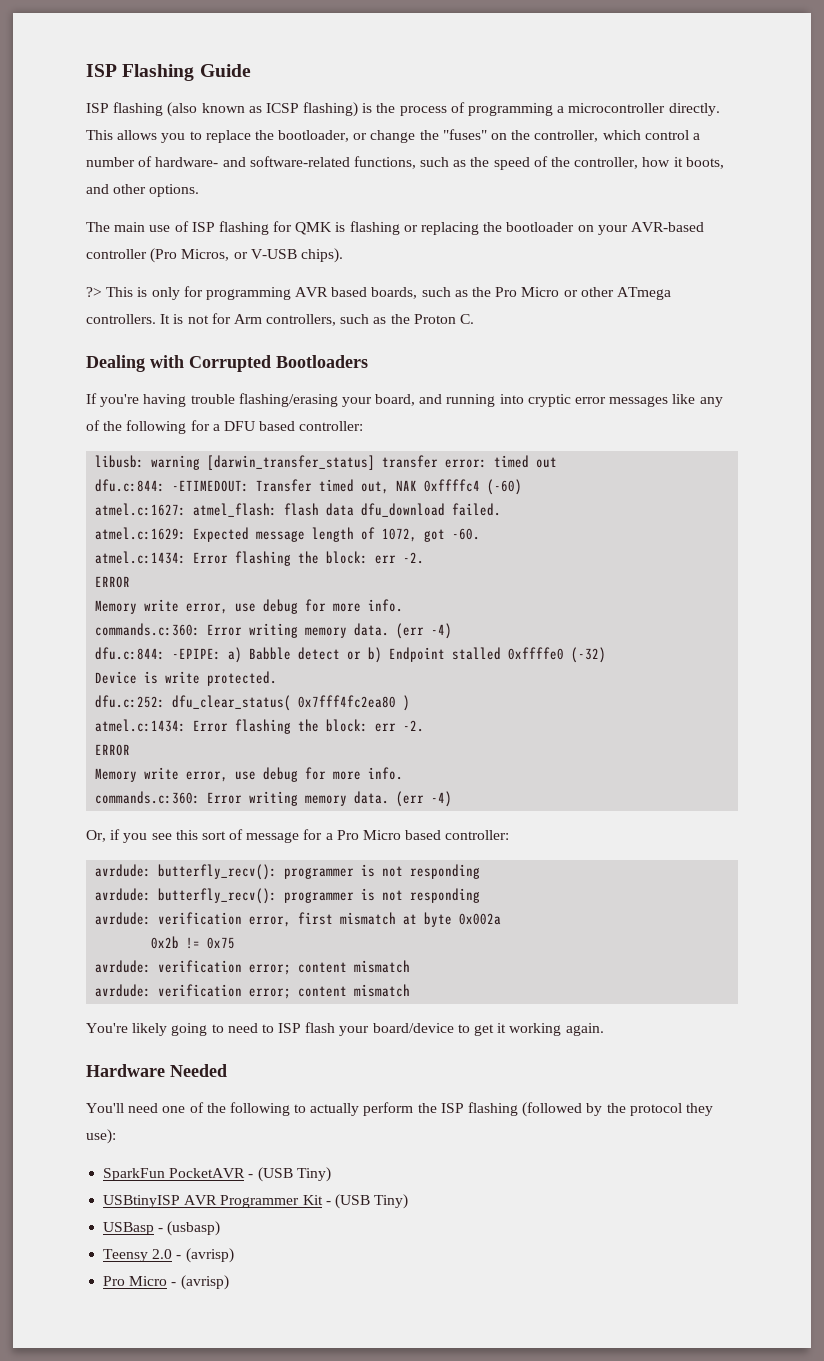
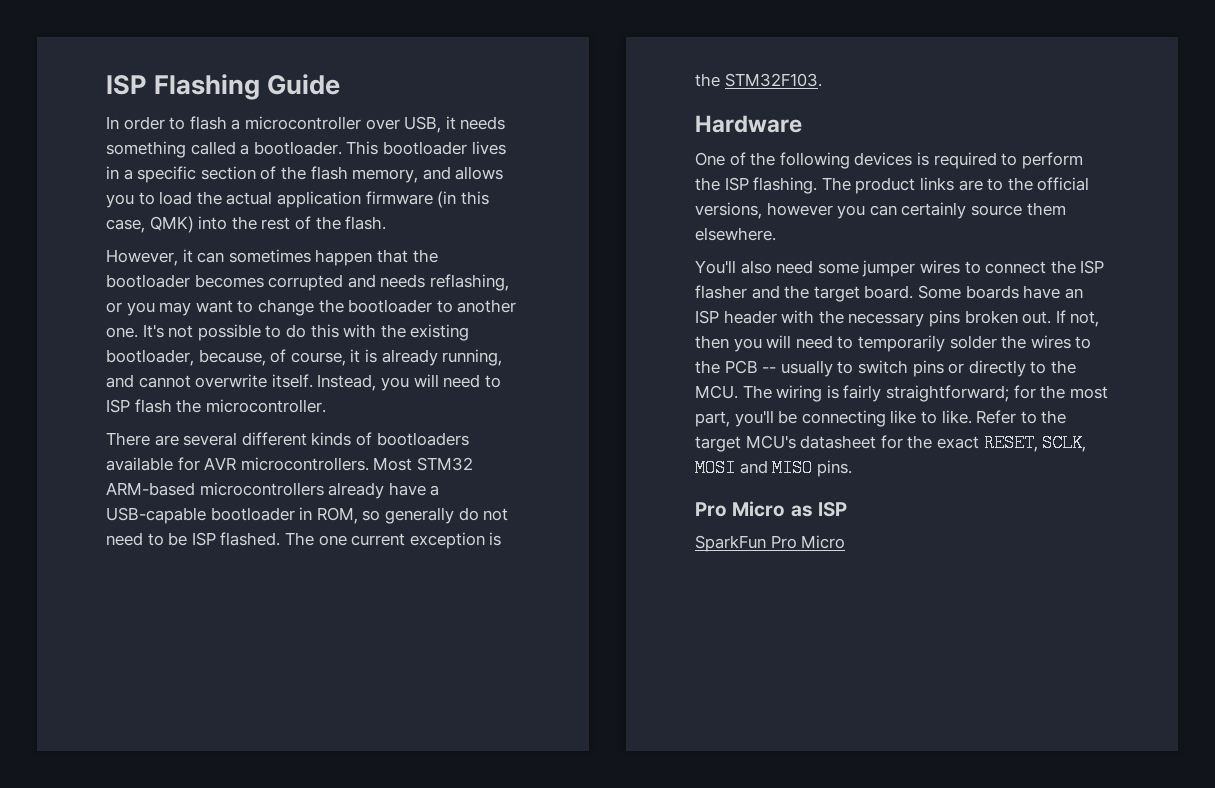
[86,102,720,117] [86,129,700,143] [86,156,724,170] [86,184,200,197] [86,221,704,235] [86,248,343,263] [86,286,671,300] [86,313,475,326] [86,355,368,372] [86,393,723,407] [86,420,364,434] [95,455,558,470] [95,479,523,495] [95,503,502,517] [95,527,481,542] [95,551,425,566] [95,576,131,588] [95,599,404,614] [95,623,453,639] [95,647,607,663] [95,671,278,686] [95,695,411,711] [95,719,425,734] [95,744,131,756] [95,767,404,782] [95,791,453,807] [86,829,510,843] [95,864,481,880] [95,888,481,904] [95,912,502,927] [151,936,236,949] [95,960,411,975] [95,984,411,999] [86,1022,604,1036] [86,1064,227,1077] [86,1102,713,1117] [86,1129,116,1144] [103,1167,331,1182] [103,1194,409,1209] [103,1221,221,1236] [103,1248,234,1263] [103,1275,229,1290] ISP flashing (also known as ICSP flashing) is the process of programming a microcontroller directly. This allows you to replace the bootloader, or change the "fuses" on the controller, which control a number of hardware- and software-related functions, such as the speed of the controller, how it boots, and other options. // The main use of ISP flashing for QMK is flashing or replacing the bootloader on your AVR-based controller (Pro Micros, or V-USB chips). // ?> This is only for programming AVR based boards, such as the Pro Micro or other ATmega controllers. It is not for Arm controllers, such as the Proton C. // Dealing with Corrupted Bootloaders // If you're having trouble flashing/erasing your board, and running into cryptic error messages like any of the following for a DFU based controller: // libusb: warning [darwin_transfer_status] transfer error: timed out // dfu.c:844: -ETIMEDOUT: Transfer timed out, NAK 0xffffc4 (-60) // atmel.c:1627: atmel_flash: flash data dfu_download failed. // atmel.c:1629: Expected message length of 1072, got -60. // atmel.c:1434: Error flashing the block: err -2. // ERROR // Memory write error, use debug for more info. // commands.c:360: Error writing memory data. (err -4) // dfu.c:844: -EPIPE: a) Babble detect or b) Endpoint stalled 0xffffe0 (-32) // Device is write protected. // dfu.c:252: dfu_clear_status( 0x7fff4fc2ea80 ) // atmel.c:1434: Error flashing the block: err -2. // ERROR // Memory write error, use debug for more info. // commands.c:360: Error writing memory data. (err -4) // Or, if you see this sort of message for a Pro Micro based controller: // avrdude: butterfly_recv(): programmer is not responding // avrdude: butterfly_recv(): programmer is not responding // avrdude: verification error, first mismatch at byte 0x002a // 0x2b != 0x75 // avrdude: verification error; content mismatch // avrdude: verification error; content mismatch // You're likely going to need to ISP flash your board/device to get it working again. // Hardware Needed // You'll need one of the following to actually perform the ISP flashing (followed by the protocol they use): // SparkFun PocketAVR - (USB Tiny) // USBtinyISP AVR Programmer Kit - (USB Tiny) // USBasp - (usbasp) // Teensy 2.0 - (avrisp) // Pro Micro - (avrisp) -> [106,116,506,133] [106,141,506,158] [106,166,504,183] [106,191,489,208] [106,216,387,233] [106,249,438,266] [106,274,509,291] [106,299,517,316] [106,324,470,341] [106,349,503,366] [106,374,501,391] [106,399,326,413] [106,432,469,446] [106,457,473,471] [106,482,440,499] [106,507,509,524] [106,532,502,549] [695,73,822,87] [695,115,802,133] [695,152,1083,169] [695,177,1090,194] [695,202,1066,219] [695,227,776,241] [695,260,1105,277] [695,285,1083,302] [695,310,1100,327] [695,335,1092,352] [695,360,1076,377] [695,385,1108,402] [695,410,1067,427] [695,434,1087,452] [695,459,852,477] [695,501,847,517] [695,535,846,552] In order to flash a microcontroller over USB, it needs something called a bootloader. This bootloader lives in a specific section of the flash memory, and allows you to load the actual application firmware (in this case, QMK) into the rest of the flash. // However, it can sometimes happen that the bootloader becomes corrupted and needs reflashing, or you may want to change the bootloader to another one. It's not possible to do this with the existing bootloader, because, of course, it is already running, and cannot overwrite itself. Instead, you will need to ISP flash the microcontroller. // There are several different kinds of bootloaders available for AVR microcontrollers. Most STM32 ARM-based microcontrollers already have a USB-capable bootloader in ROM, so generally do not need to be ISP flashed. The one current exception is the STM32F103. // Hardware // One of the following devices is required to perform the ISP flashing. The product links are to the official versions, however you can certainly source them elsewhere. // You'll also need some jumper wires to connect the ISP flasher and the target board. Some boards have an ISP header with the necessary pins broken out. If not, then you will need to temporarily solder the wires to the PCB -- usually to switch pins or directly to the MCU. The wiring is fairly straightforward; for the most part, you'll be connecting like to like. Refer to the target MCU's datasheet for the exact RESET, SCLK, MOSI and MISO pins. // Pro Micro as ISP // SparkFun Pro Micro

